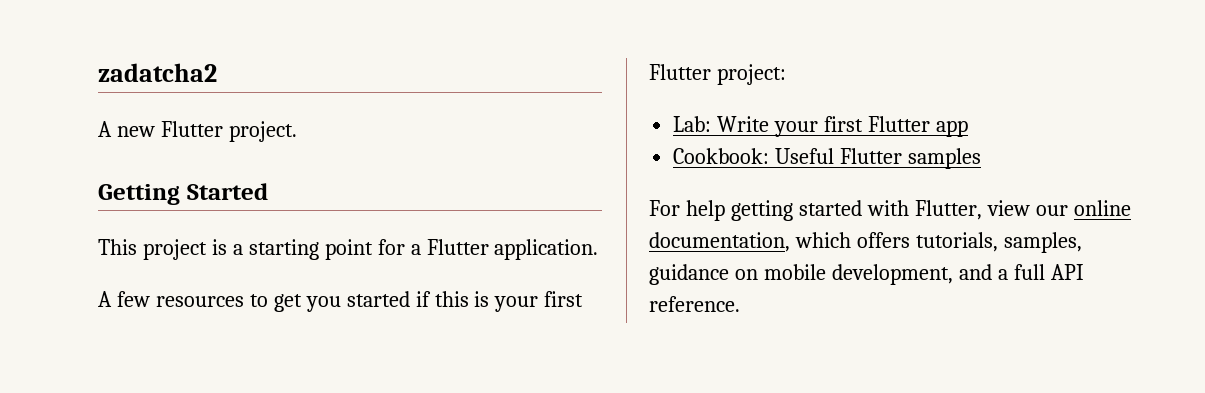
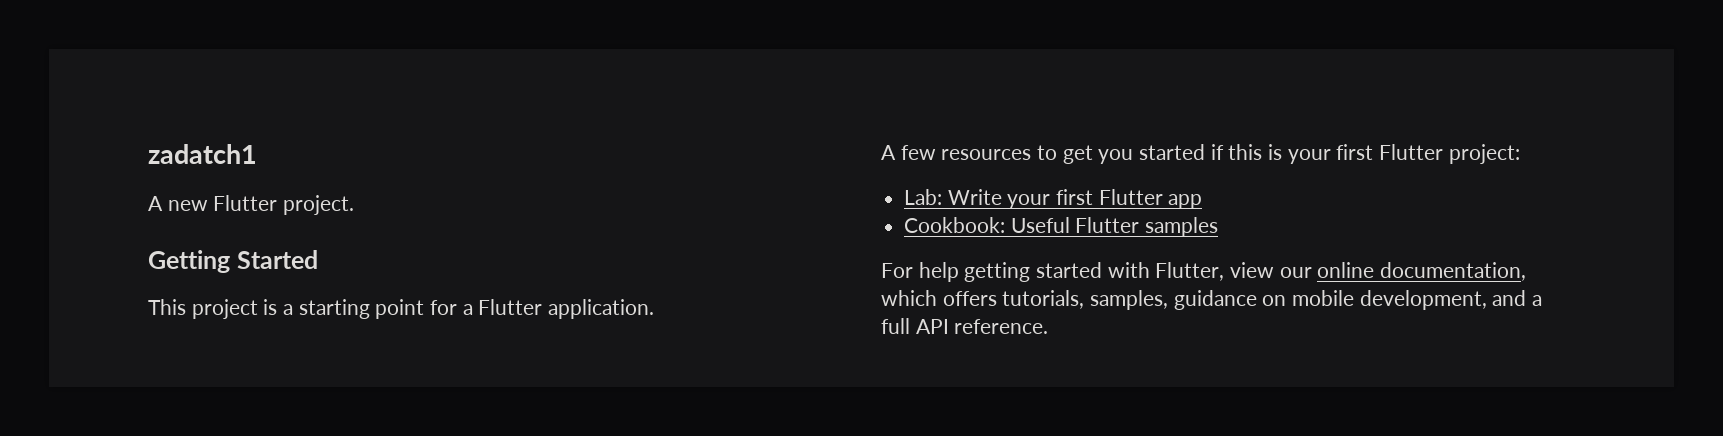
[98,63,217,82] zadatcha2 -> [148,144,257,164] zadatch1

